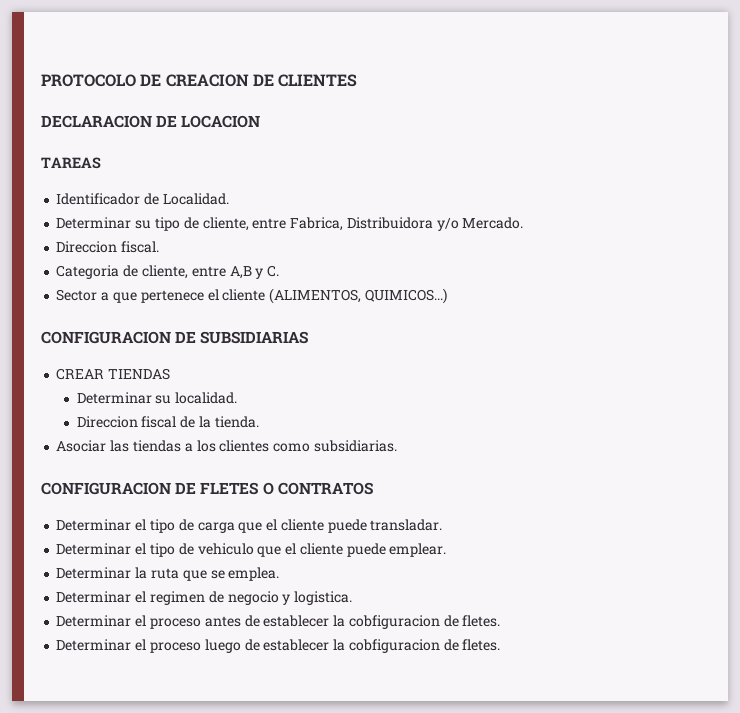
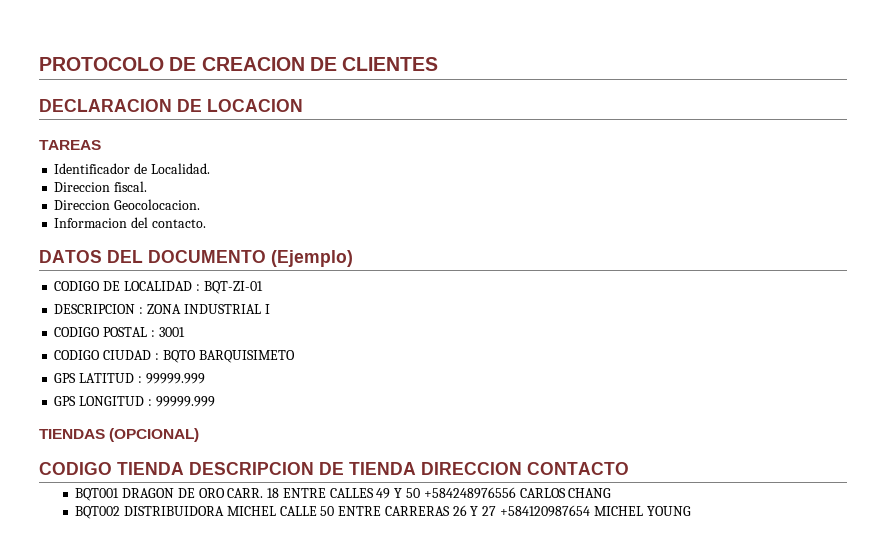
[56,217,524,231] [56,241,160,253] [56,265,280,279] [56,288,447,304] [41,331,309,344] [56,368,171,380] [76,392,238,404] [76,416,259,428] [56,440,397,452] [41,482,373,495] [56,519,443,533] [56,543,447,557] [56,567,280,581] [56,591,353,605] [56,615,501,629] [56,639,501,653] Determinar su tipo de cliente, entre Fabrica, Distribuidora y/o Mercado. // Direccion fiscal. // Categoria de cliente, entre A,B y C. // Sector a que pertenece el cliente (ALIMENTOS, QUIMICOS...) // CONFIGURACION DE SUBSIDIARIAS // CREAR TIENDAS // Determinar su localidad. // Direccion fiscal de la tienda. // Asociar las tiendas a los clientes como subsidiarias. // CONFIGURACION DE FLETES O CONTRATOS // Determinar el tipo de carga que el cliente puede transladar. // Determinar el tipo de vehiculo que el cliente puede emplear. // Determinar la ruta que se emplea. // Determinar el regimen de negocio y logistica. // Determinar el proceso antes de establecer la cobfiguracion de fletes. // Determinar el proceso luego de establecer la cobfiguracion de fletes. -> [54,181,148,192] [54,199,201,210] [54,217,206,228] [39,250,353,267] [54,281,263,294] [54,304,270,314] [54,327,185,337] [54,350,295,363] [54,373,205,384] [54,396,215,407] [39,428,200,442] [39,462,629,475] [75,487,612,501] [75,505,691,519] Direccion fiscal. // Direccion Geocolocacion. // Informacion del contacto. // DATOS DEL DOCUMENTO (Ejemplo) // CODIGO DE LOCALIDAD : BQT-ZI-01 // DESCRIPCION : ZONA INDUSTRIAL I // CODIGO POSTAL : 3001 // CODIGO CIUDAD : BQTO BARQUISIMETO // GPS LATITUD : 99999.999 // GPS LONGITUD : 99999.999 // TIENDAS (OPCIONAL) // CODIGO TIENDA DESCRIPCION DE TIENDA DIRECCION CONTACTO // BQT001 DRAGON DE ORO CARR. 18 ENTRE CALLES 49 Y 50 +584248976556 CARLOS CHANG // BQT002 DISTRIBUIDORA MICHEL CALLE 50 ENTRE CARRERAS 26 Y 27 +584120987654 MICHEL YOUNG

